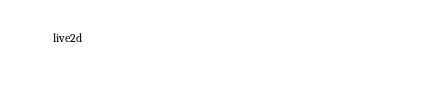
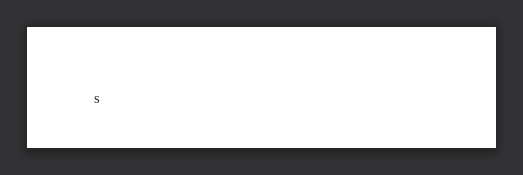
[53,33,82,42] live2d -> [94,96,100,103] s

